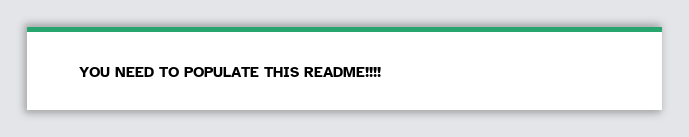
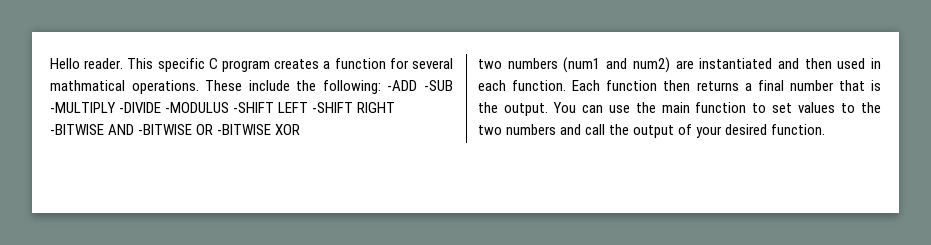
[79,67,381,77] YOU NEED TO POPULATE THIS README!!!! -> [50,58,453,72] [50,80,453,94] [50,102,396,113] [50,124,301,135] [478,57,881,73] [478,80,882,91] [478,102,881,116] [478,124,826,138] Hello reader. This specific C program creates a function for several mathmatical operations. These include the following: -ADD -SUB -MULTIPLY -DIVIDE -MODULUS -SHIFT LEFT -SHIFT RIGHT -BITWISE AND -BITWISE OR -BITWISE XOR // two numbers (num1 and num2) are instantiated and then used in each function. Each function then returns a final number that is the output. You can use the main function to set values to the two numbers and call the output of your desired function.

